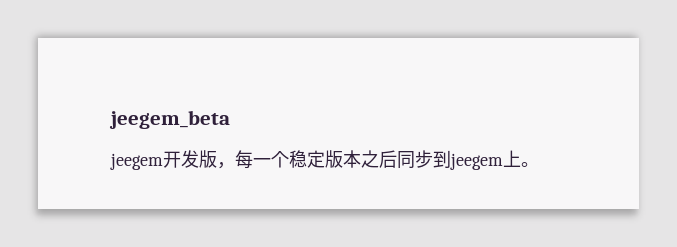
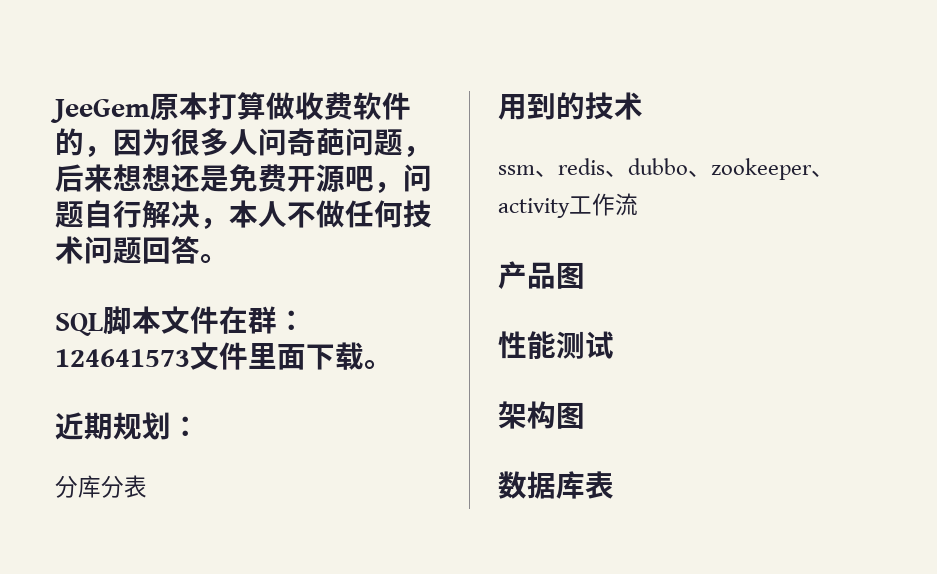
[109,110,230,129] [110,150,539,170] jeegem_beta // jeegem开发版，每一个稳定版本之后同步到jeegem上。 -> [50,92,411,123] [55,128,432,158] [55,164,432,194] [55,200,432,230] [55,236,229,264] [55,306,306,336] [55,342,393,370] [55,412,200,440] [55,475,147,498] [498,92,643,120] [498,158,834,180] [498,193,638,218] [498,261,585,289] [498,331,614,359] [498,401,585,429] [498,471,614,499] JeeGem原本打算做收费软件的，因为很多人问奇葩问题，后来想想还是免费开源吧，问题自行解决，本人不做任何技术问题回答。 // SQL脚本文件在群：124641573文件里面下载。 // 近期规划： // 分库分表 // 用到的技术 // ssm、redis、dubbo、zookeeper、activity工作流 // 产品图 // 性能测试 // 架构图 // 数据库表

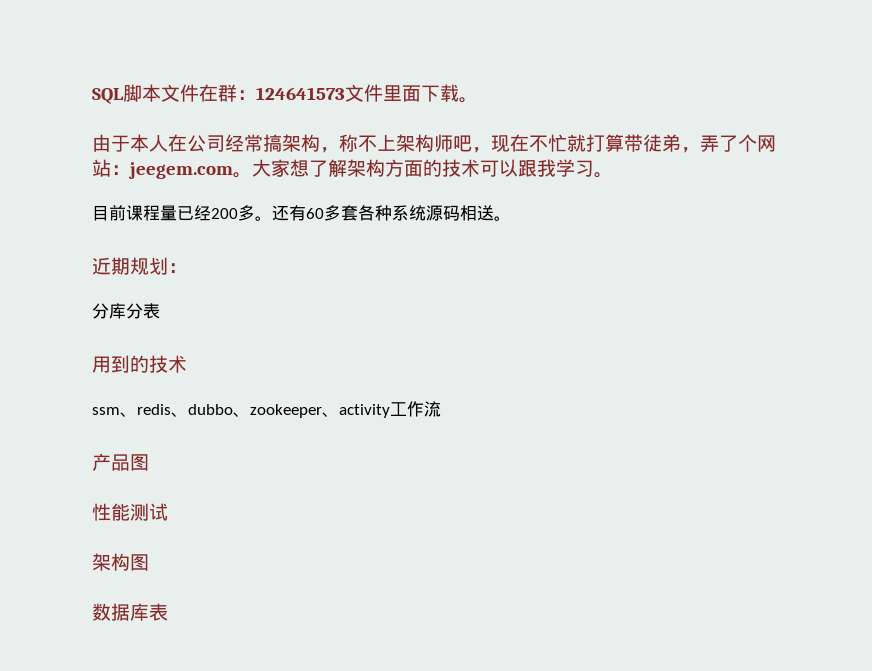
[50,92,411,123] [55,128,432,158] [55,164,432,194] [55,200,432,230] [55,236,229,264] JeeGem原本打算做收费软件的，因为很多人问奇葩问题，后来想想还是免费开源吧，问题自行解决，本人不做任何技术问题回答。 // -> (92, 96) none
(393, 364) none -> [92,134,776,153] [92,159,613,179] [92,205,511,221] // 由于本人在公司经常搞架构，称不上架构师吧，现在不忙就打算带徒弟，弄了个网站：jeegem.com。大家想了解架构方面的技术可以跟我学习。 // 目前课程量已经200多。还有60多套各种系统源码相送。

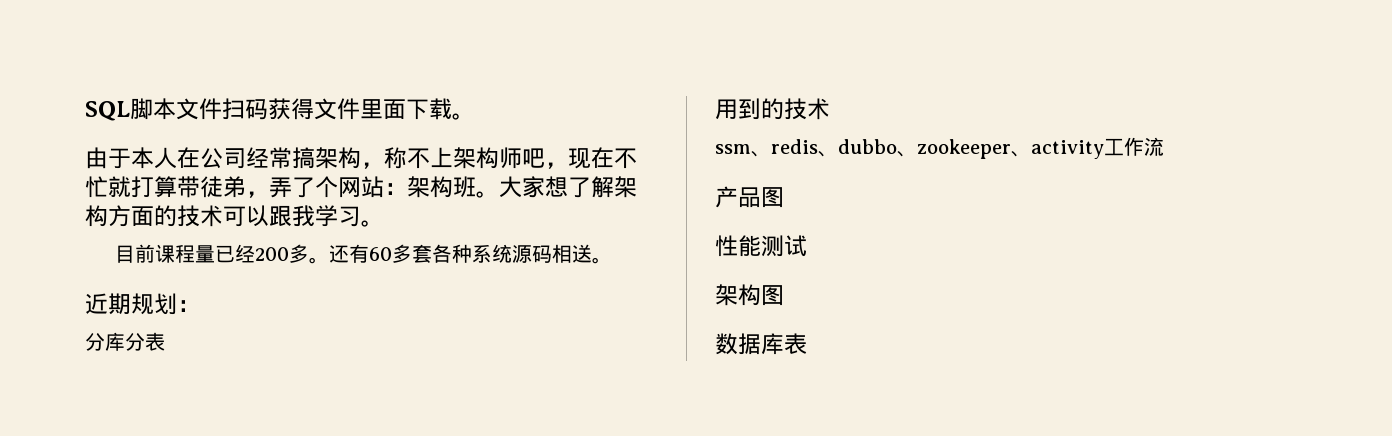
[199,84,345,102] 在群：124641573 -> [222,98,314,120] 扫码获得
[129,162,233,179] jeegem.com -> [407,176,476,198] 架构班

